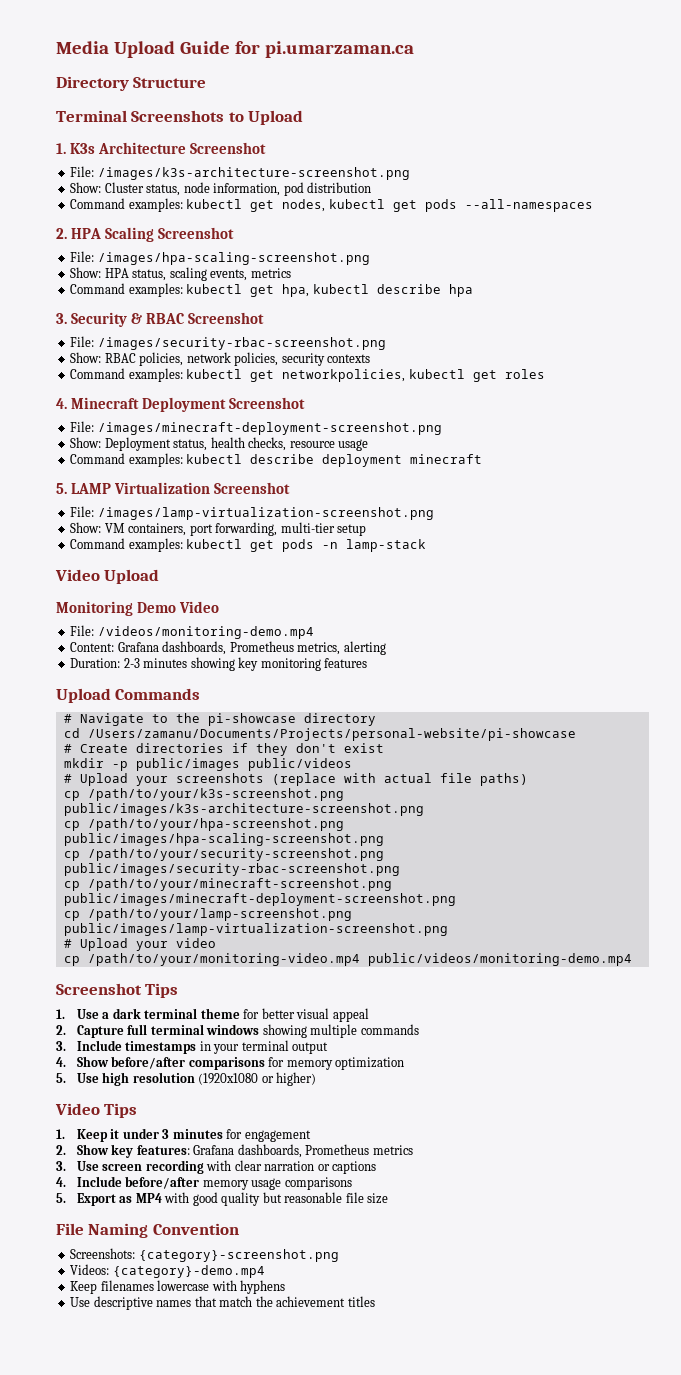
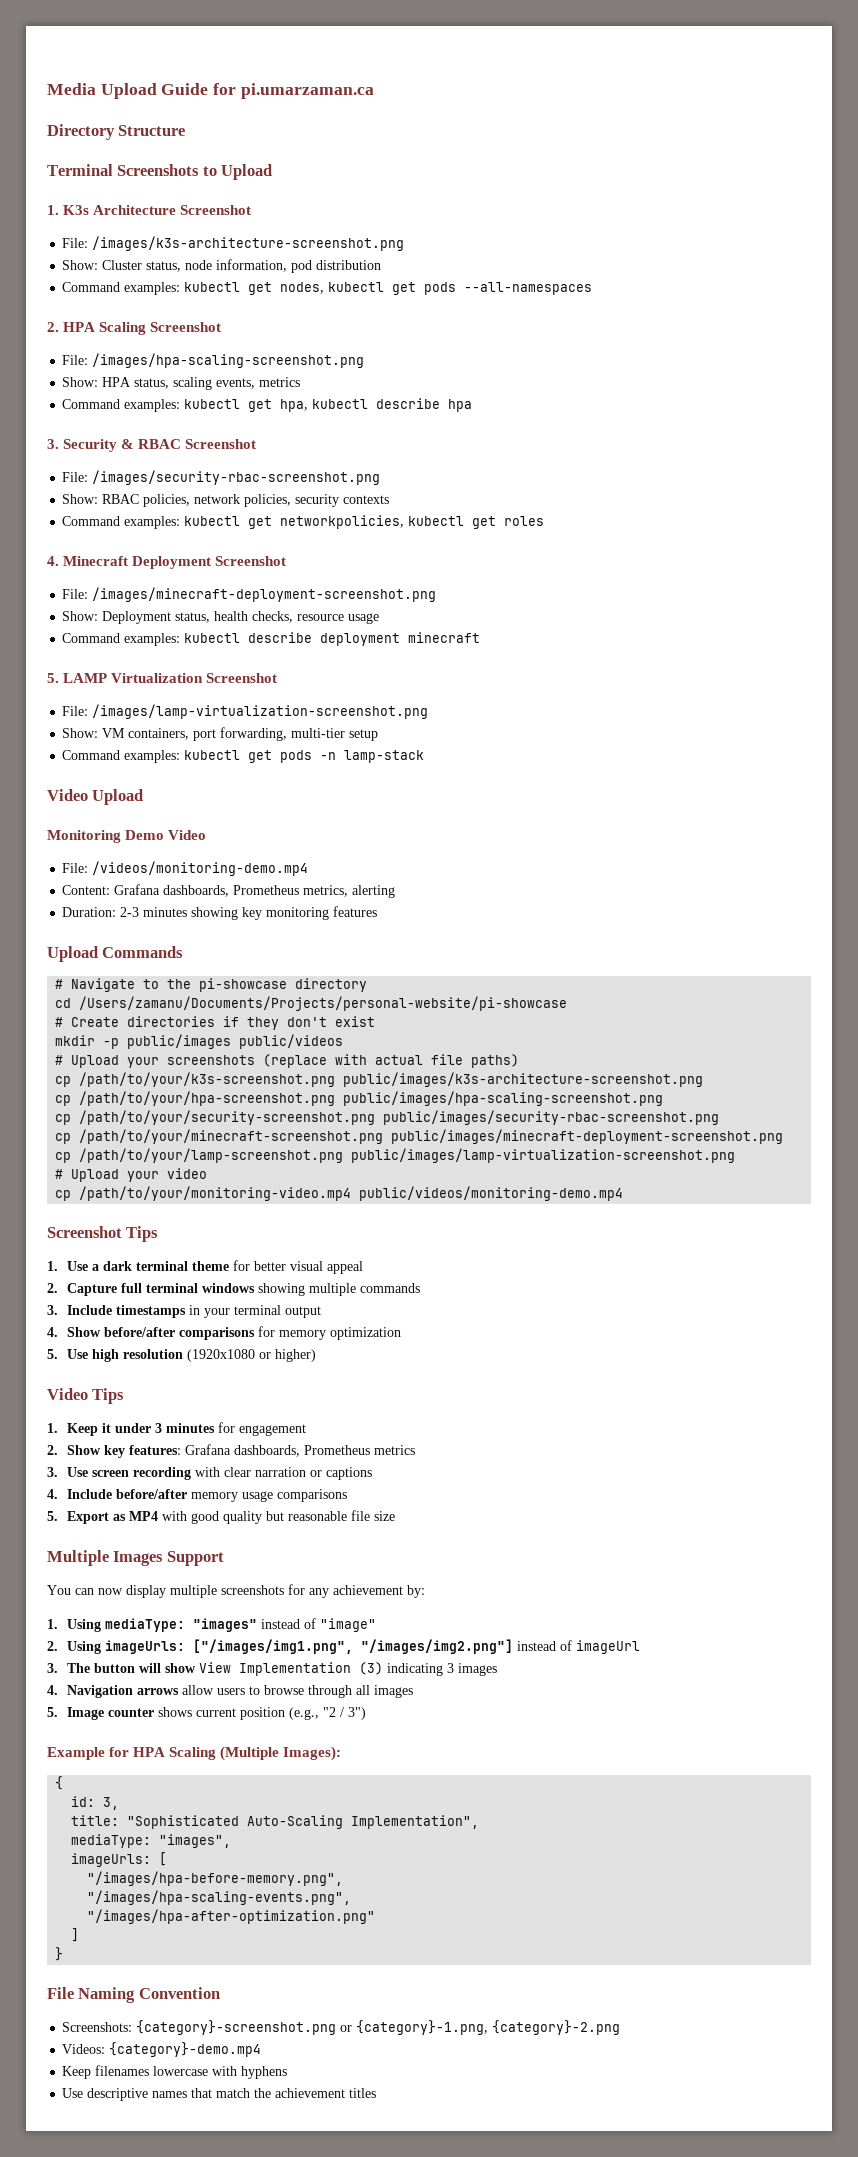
(389, 1198) none -> [47,1550,224,1566] [47,1584,425,1598] [47,1618,377,1632] [47,1639,641,1654] [47,1662,498,1676] [47,1685,414,1698] [47,1707,367,1720] [47,1746,342,1761] [55,1776,64,1790] [71,1796,120,1810] [71,1815,480,1829] [71,1834,232,1848] [71,1852,168,1867] [87,1871,344,1886] [87,1890,352,1905] [87,1909,376,1924] [71,1928,80,1942] [55,1947,64,1961] // Multiple Images Support // You can now display multiple screenshots for any achievement by: // 1. Using mediaType: "images" instead of "image" // 2. Using imageUrls: ["/images/img1.png", "/images/img2.png"] instead of imageUrl // 3. The button will show View Implementation (3) indicating 3 images // 4. Navigation arrows allow users to browse through all images // 5. Image counter shows current position (e.g., "2 / 3") // Example for HPA Scaling (Multiple Images): // { // id: 3, // title: "Sophisticated Auto-Scaling Implementation", // mediaType: "images", // imageUrls: [ // "/images/hpa-before-memory.png", // "/images/hpa-scaling-events.png", // "/images/hpa-after-optimization.png" // ] // }
(339, 1255) none -> [340,2020,621,2035] or {category}-1.png, {category}-2.png

